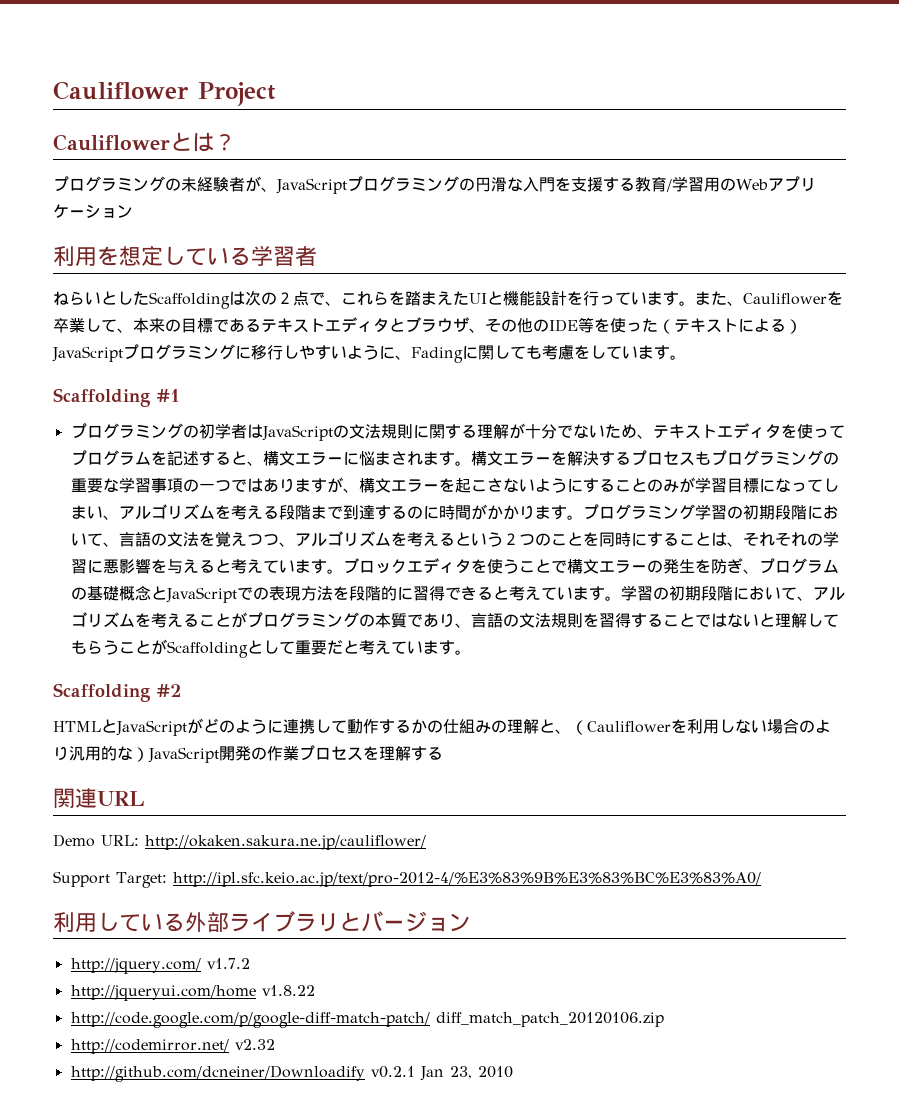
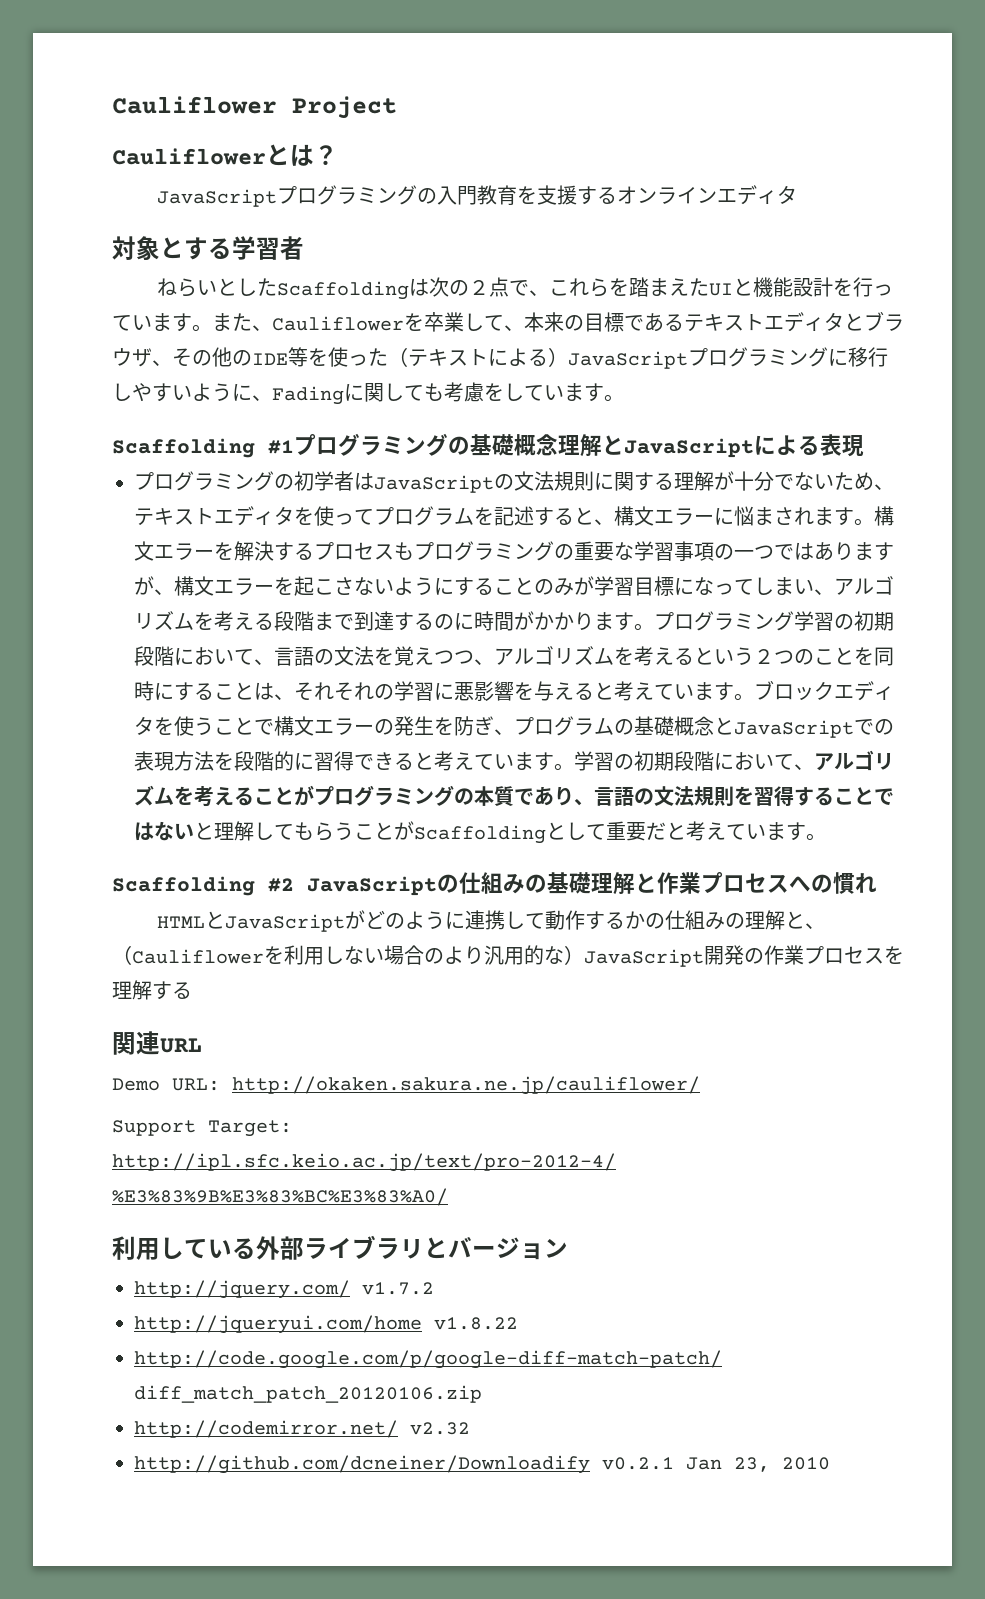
[53,176,277,192] プログラミングの未経験者が、 -> (338, 155) none
[475,176,816,192] [53,204,133,218] [53,246,229,266] 円滑な入門を支援する教育/学習用のWebアプリケーション // 利用を想定してい -> [437,185,798,205] [112,236,208,260] 入門教育を支援するオンラインエディタ // 対象とす
(180, 395) none -> [294,433,864,458] プログラミングの基礎概念理解とJavaScriptによる表現
(181, 690) none -> [307,872,877,896] JavaScriptの仕組みの基礎理解と作業プロセスへの慣れ

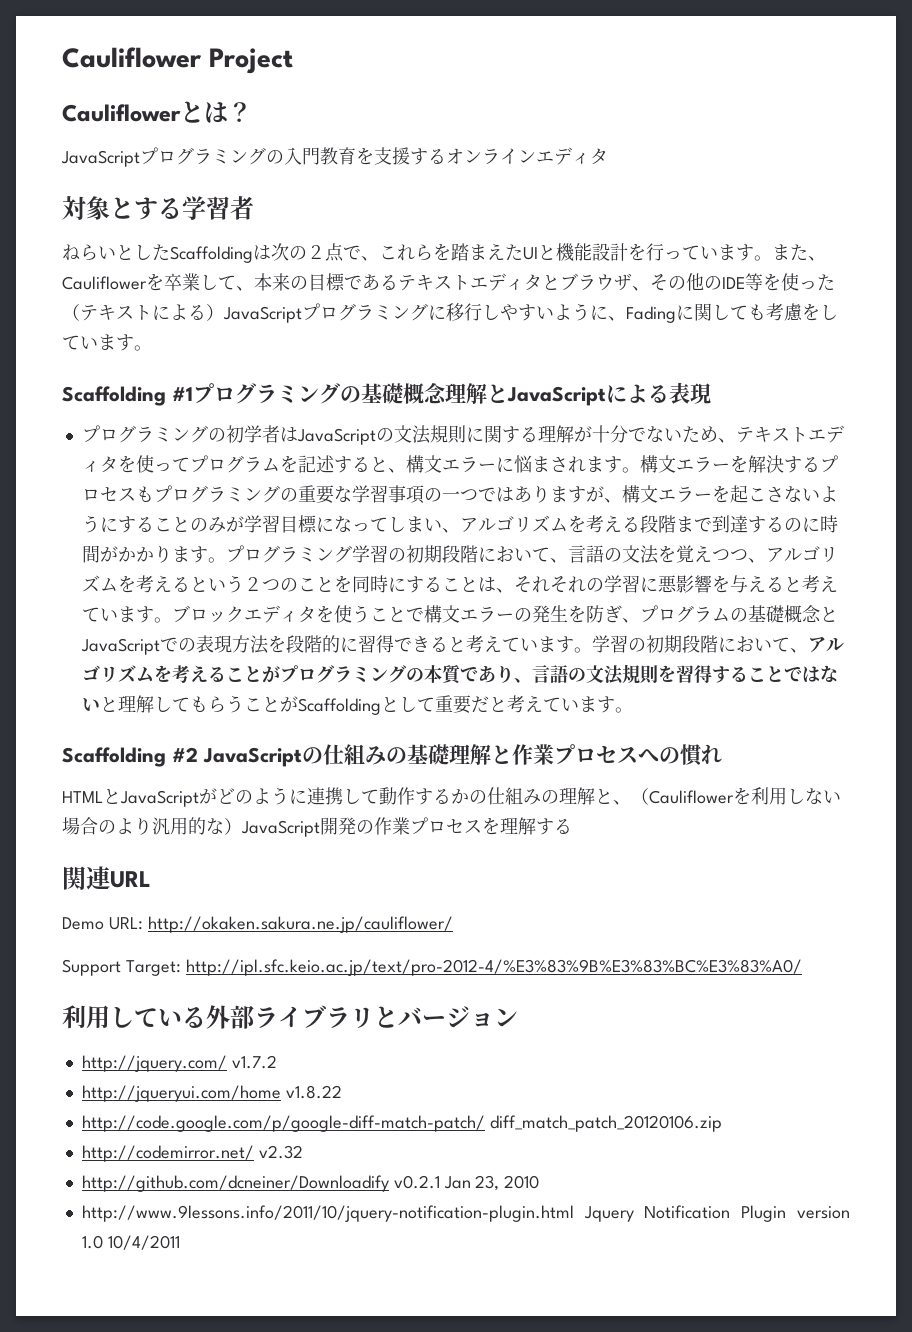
(830, 1463) none -> [81,1205,850,1222] [81,1235,180,1250] // http://www.9lessons.info/2011/10/jquery-notification-plugin.html Jquery Notification Plugin version 1.0 10/4/2011

